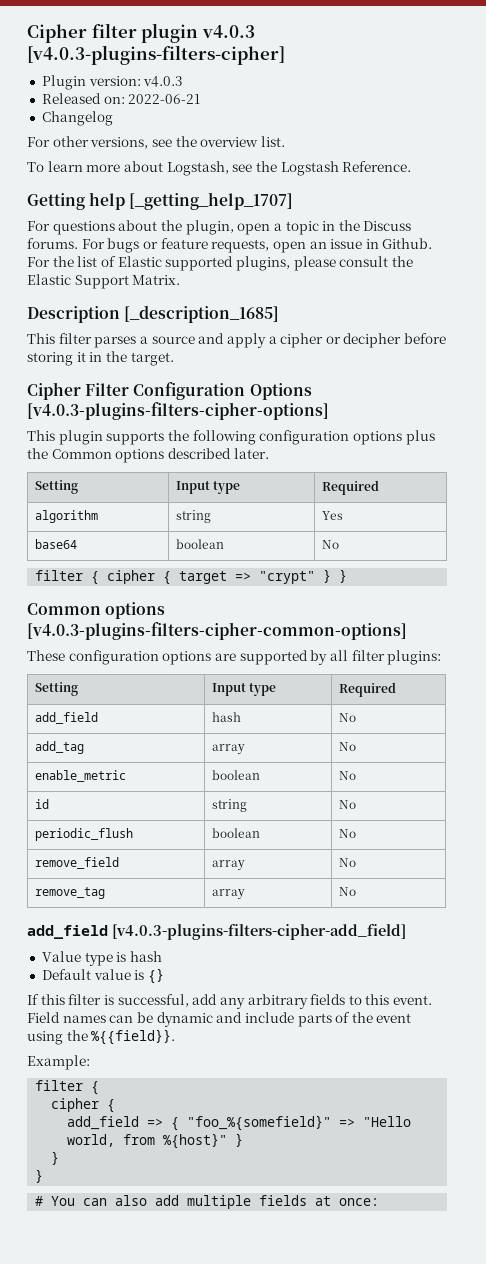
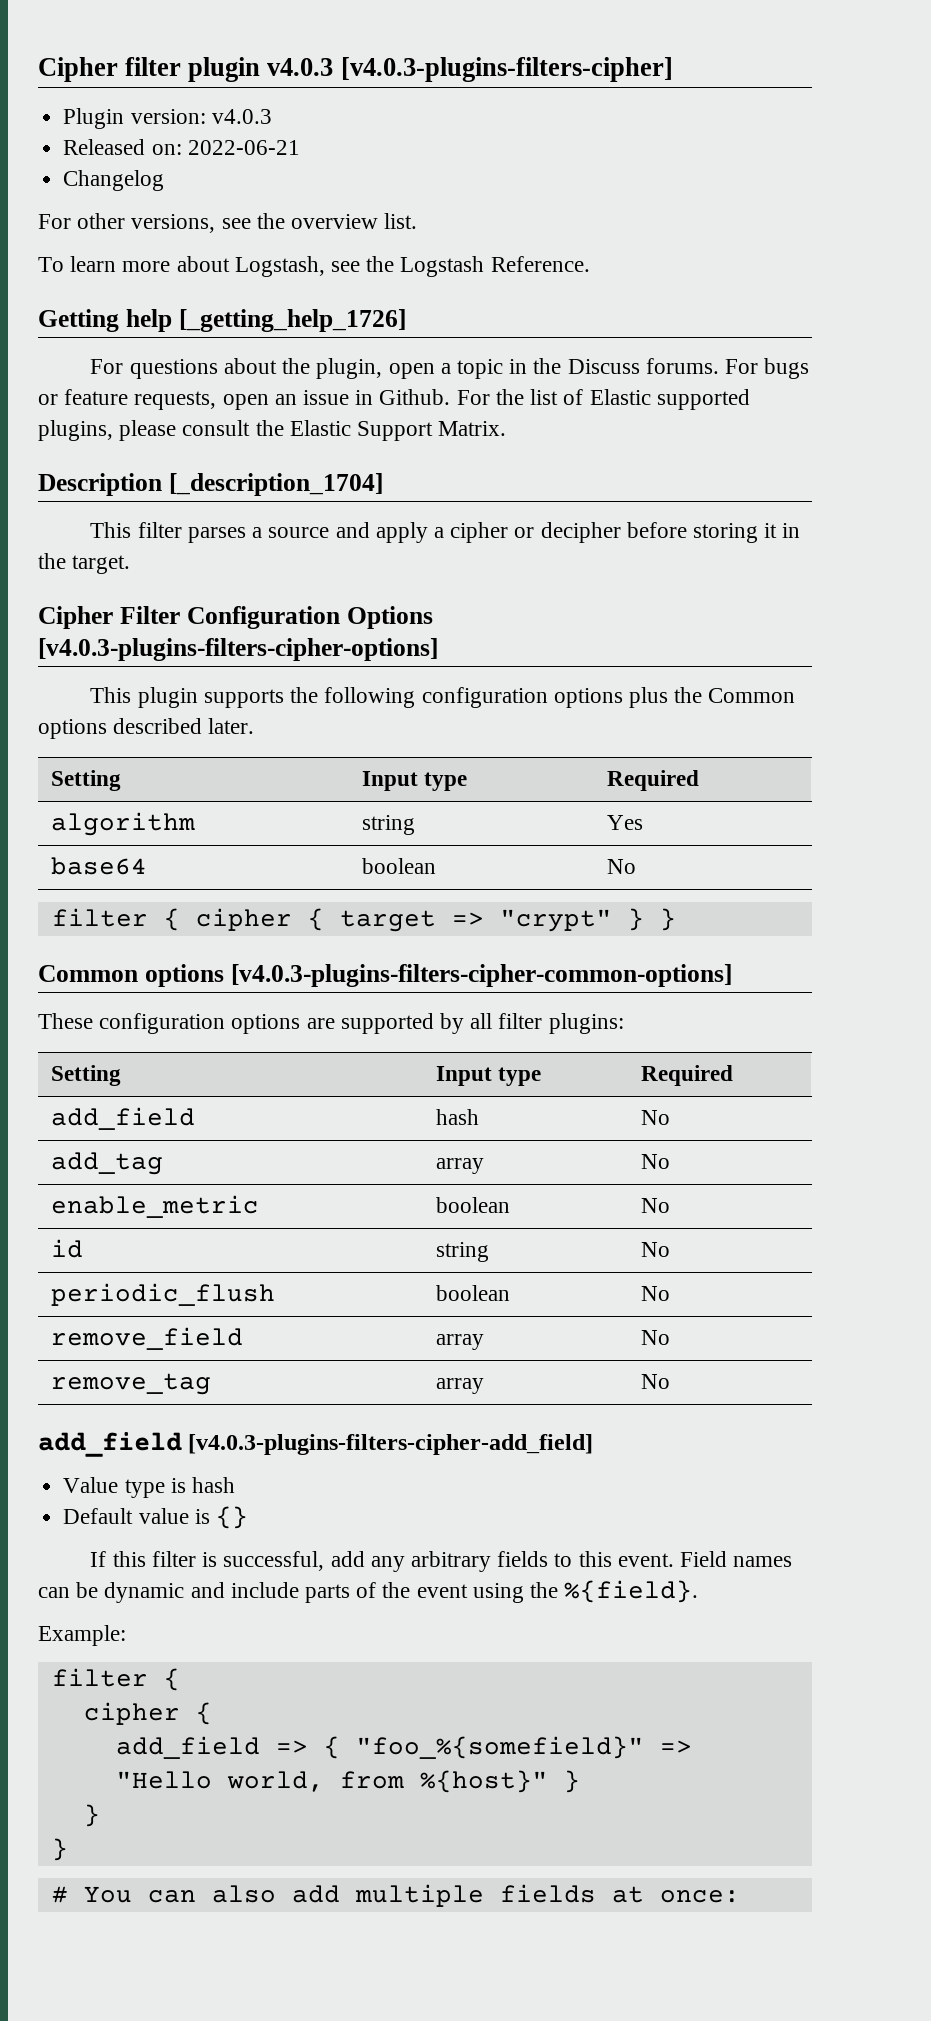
[129,192,294,210] [_getting_help_1707] -> [178,309,406,332] [_getting_help_1726]
[124,305,280,323] [_description_1685] -> [168,473,383,496] [_description_1704]
[91,1029,176,1045] %{{field}}. -> [564,1580,699,1603] %{field}.

